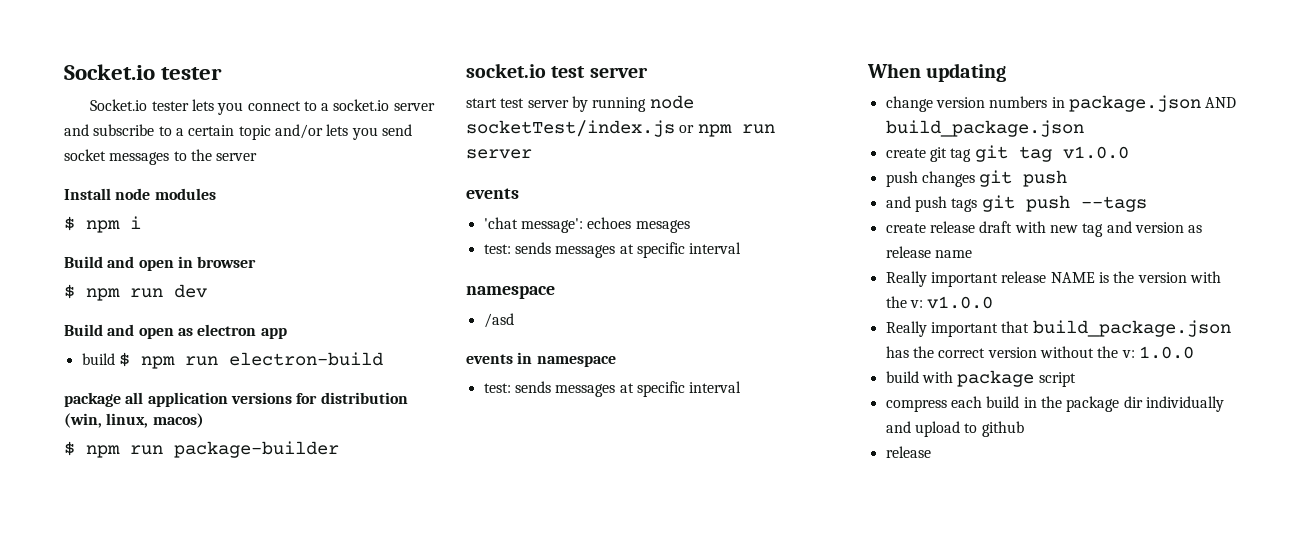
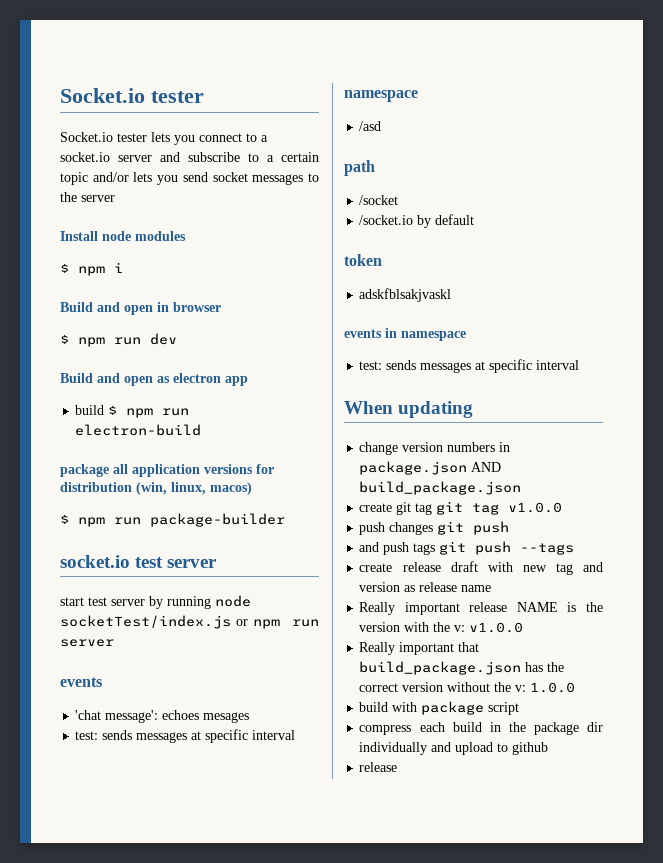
(514, 320) none -> [344,160,375,176] [359,195,399,205] [359,214,475,228] [344,254,382,266] [359,288,452,302] // path // /socket // /socket.io by default // token // adskfblsakjvaskl

